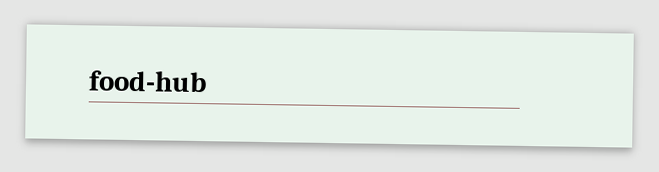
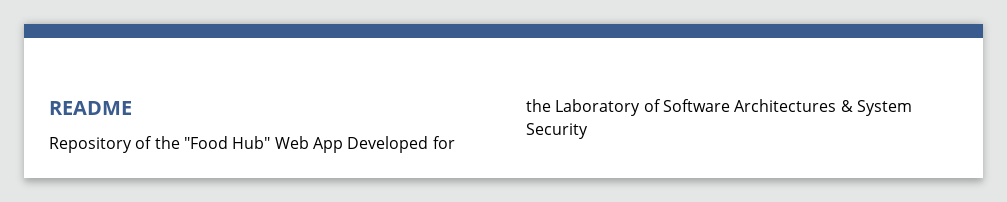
[88,69,207,93] food-hub -> [49,101,132,115] [49,136,455,153] [526,99,912,116] [526,123,588,139] README // Repository of the "Food Hub" Web App Developed for the Laboratory of Software Architectures & System Security

